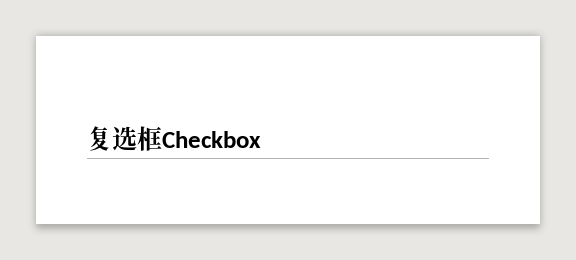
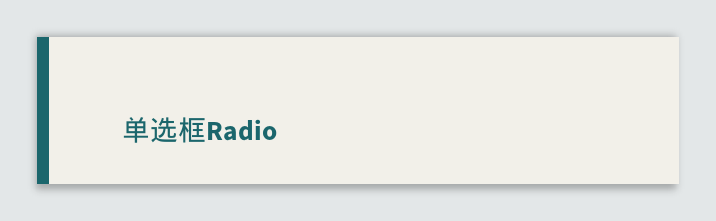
[87,126,261,151] 复选框Checkbox -> [122,117,277,143] 单选框Radio

